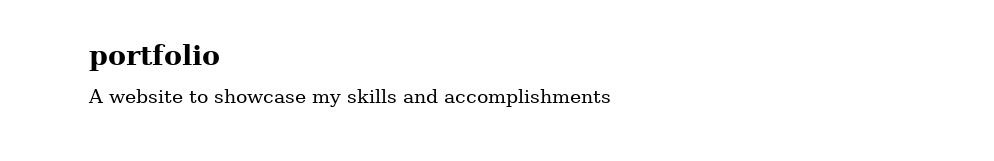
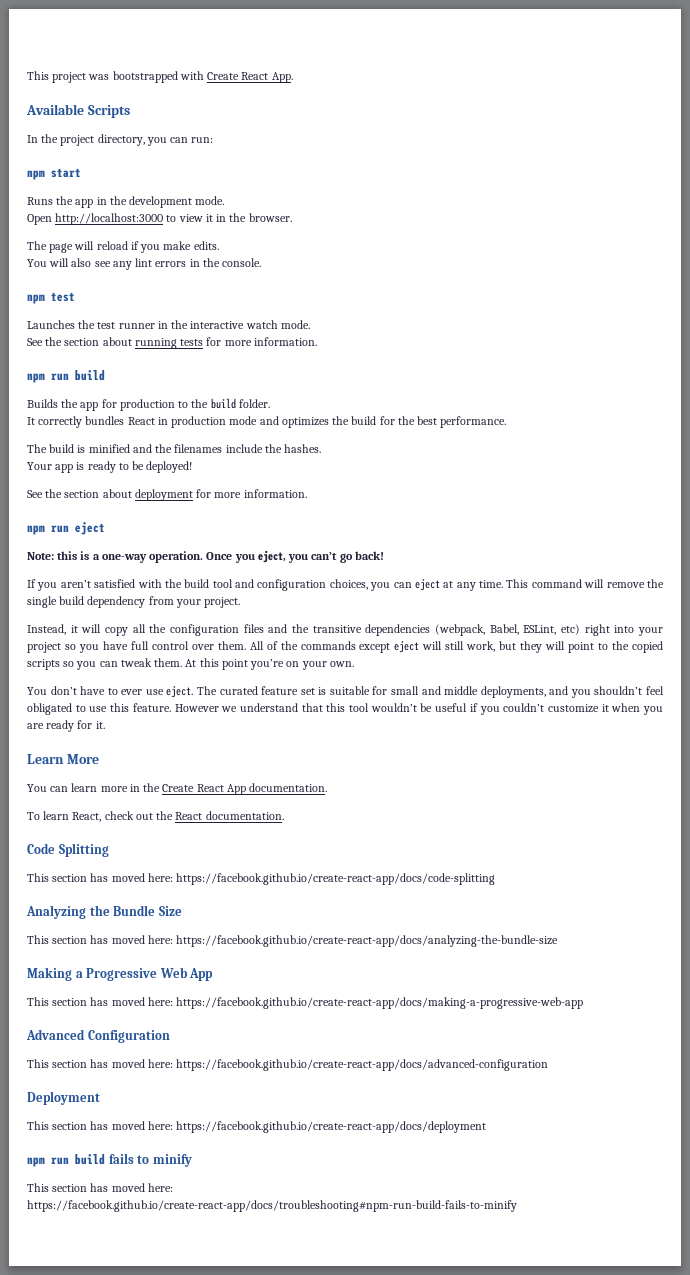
[89,44,220,71] [88,89,611,107] portfolio // A website to showcase my skills and accomplishments -> [27,71,293,83] [26,104,130,118] [27,134,214,146] [27,168,81,180] [27,196,225,208] [27,213,292,225] [27,241,219,253] [27,258,262,270] [27,292,75,304] [27,320,310,329] [27,337,317,349] [27,370,105,383] [27,398,270,411] [27,416,507,428] [27,444,322,453] [27,461,193,473] [27,489,307,501] [27,522,105,535] [27,550,384,563] [27,579,664,591] [27,596,241,608] [27,624,663,636] [27,641,663,653] [27,658,354,670] [27,686,664,698] [27,703,663,715] [27,720,105,732] [27,754,99,764] [27,783,328,795] [27,811,284,822] [27,843,109,857] [27,873,496,885] [26,905,182,919] [27,935,559,947] [27,967,214,981] [27,997,584,1009] [26,1029,170,1043] [27,1059,549,1071] [27,1091,100,1105] [27,1121,487,1133] [27,1153,192,1167] [27,1183,173,1192] [27,1200,517,1212] This project was bootstrapped with Create React App. // Available Scripts // In the project directory, you can run: // npm start // Runs the app in the development mode. // Open http://localhost:3000 to view it in the browser. // The page will reload if you make edits. // You will also see any lint errors in the console. // npm test // Launches the test runner in the interactive watch mode. // See the section about running tests for more information. // npm run build // Builds the app for production to the build folder. // It correctly bundles React in production mode and optimizes the build for the best performance. // The build is minified and the filenames include the hashes. // Your app is ready to be deployed! // See the section about deployment for more information. // npm run eject // Note: this is a one-way operation. Once you eject, you can’t go back! // If you aren’t satisfied with the build tool and configuration choices, you can eject at any time. This command will remove the single build dependency from your project. // Instead, it will copy all the configuration files and the transitive dependencies (webpack, Babel, ESLint, etc) right into your project so you have full control over them. All of the commands except eject will still work, but they will point to the copied scripts so you can tweak them. At this point you’re on your own. // You don’t have to ever use eject. The curated feature set is suitable for small and middle deployments, and you shouldn’t feel obligated to use this feature. However we understand that this tool wouldn’t be useful if you couldn’t customize it when you are ready for it. // Learn More // You can learn more in the Create React App documentation. // To learn React, check out the React documentation. // Code Splitting // This section has moved here: https://facebook.github.io/create-react-app/docs/code-splitting // Analyzing the Bundle Size // This section has moved here: https://facebook.github.io/create-react-app/docs/analyzing-the-bundle-size // Making a Progressive Web App // This section has moved here: https://facebook.github.io/create-react-app/docs/making-a-progressive-web-app // Advanced Configuration // This section has moved here: https://facebook.github.io/create-react-app/docs/advanced-configuration // Deployment // This section has moved here: https://facebook.github.io/create-react-app/docs/deployment // npm run build fails to minify // This section has moved here: https://facebook.github.io/create-react-app/docs/troubleshooting#npm-run-build-fails-to-minify

